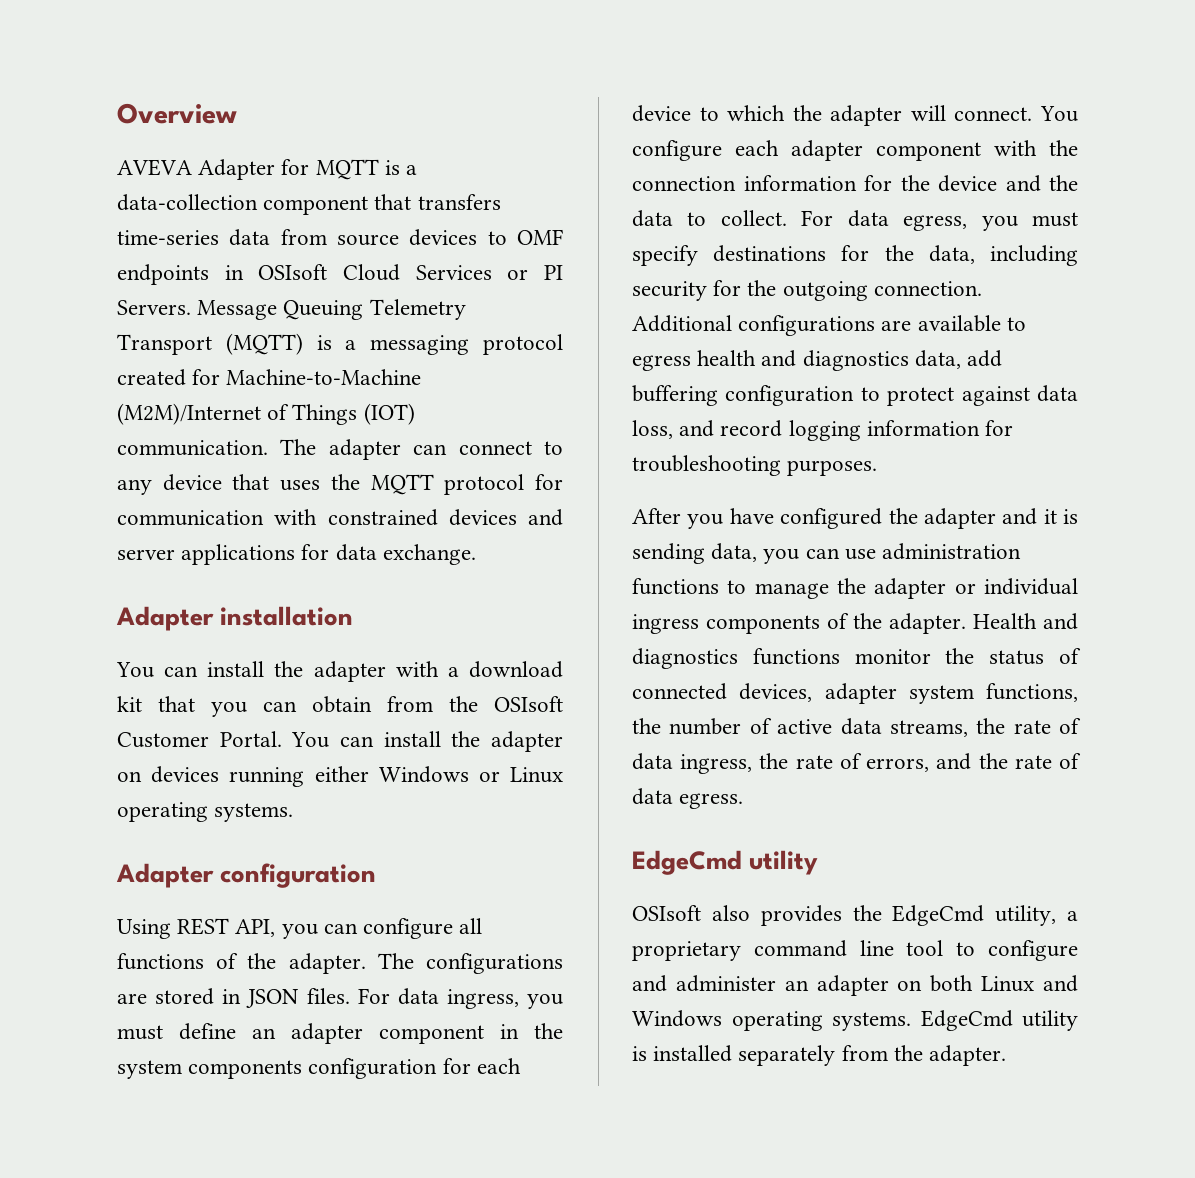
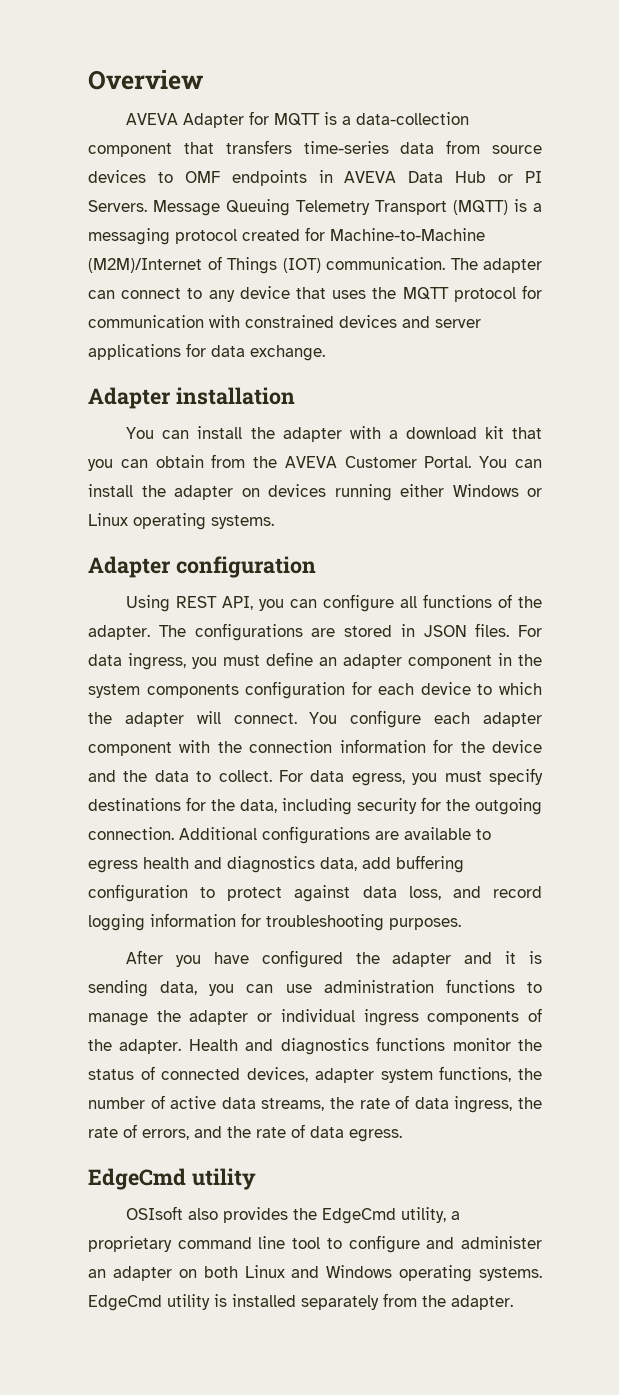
[258,264,492,281] OSIsoft Cloud Services -> [344,171,487,183] AVEVA Data Hub
[494,696,563,712] OSIsoft -> [284,456,337,468] AVEVA

